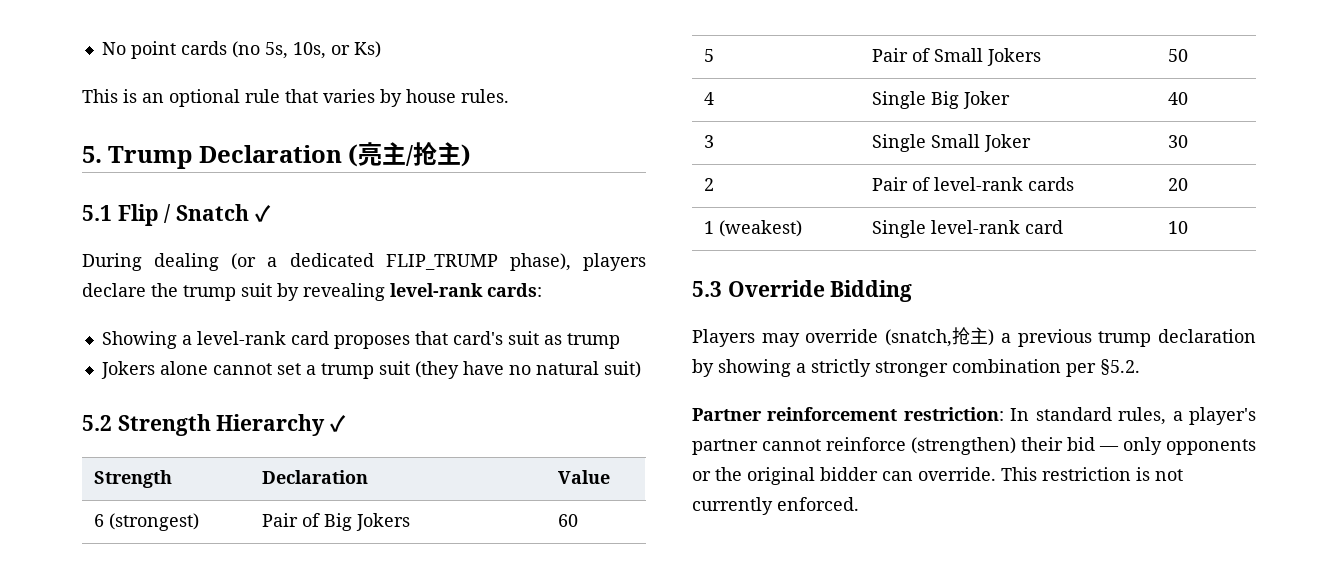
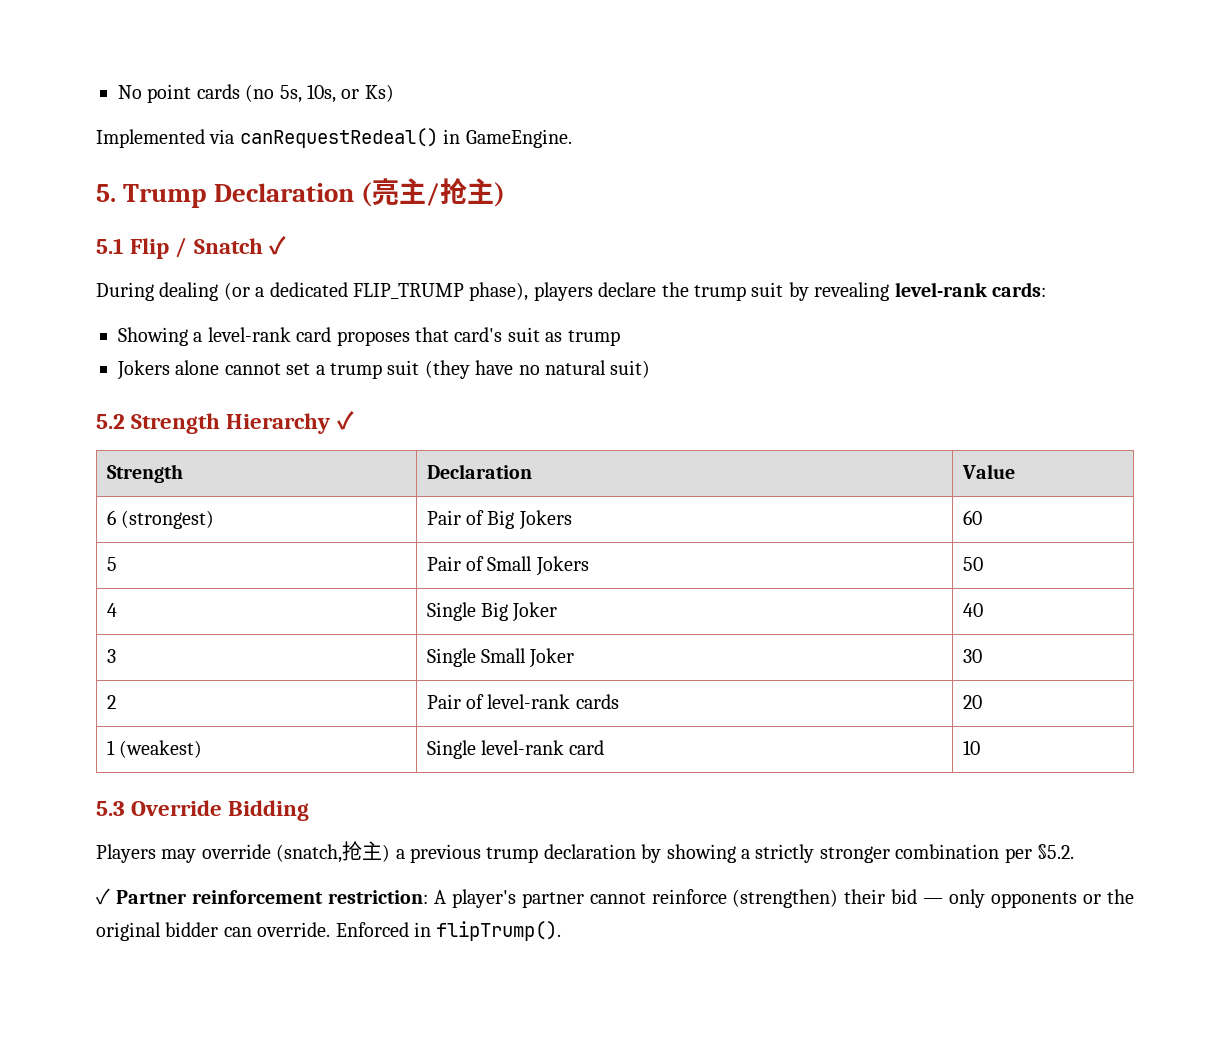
[82,89,509,107] This is an optional rule that varies by house rules. -> [96,128,572,148] Implemented via canRequestRedeal() in GameEngine.
(1140, 367) none -> [96,888,110,905] ✓
[1010,407,1183,425] In standard rules, a -> [433,890,446,904] A
[1001,467,1183,481] [692,497,859,515] This restriction is not currently enforced. -> [335,921,562,941] Enforced in flipTrump().

